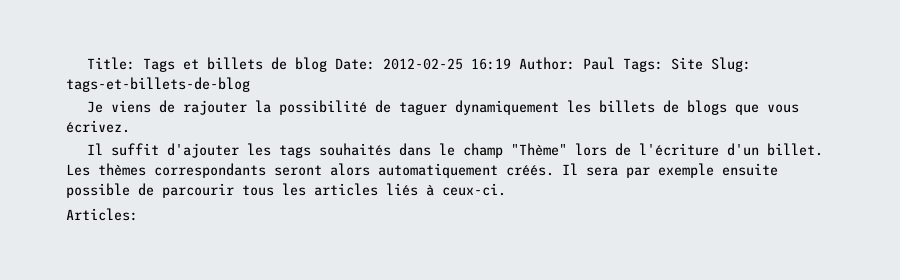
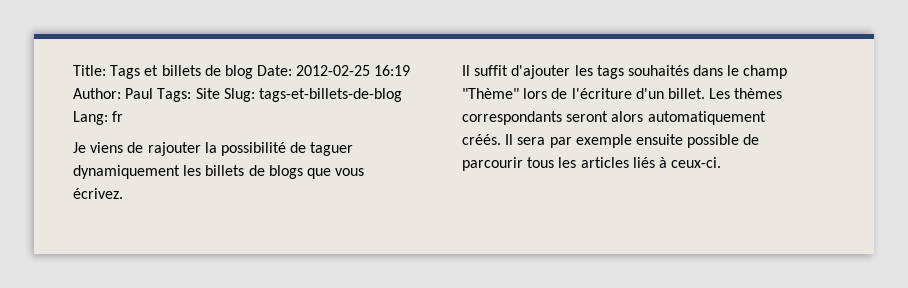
(250, 84) none -> [73,111,124,125] Lang: fr
[66,208,138,221] // Articles: -> (722, 162) none

